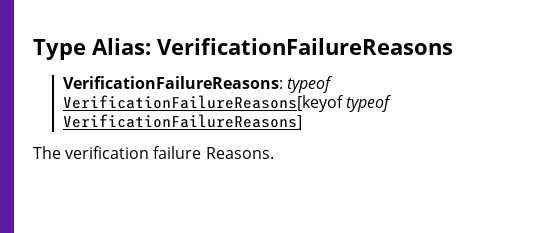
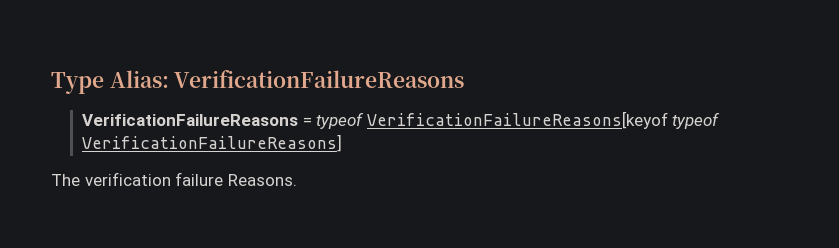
[62,76,283,89] VerificationFailureReasons: -> [81,114,312,126] VerificationFailureReasons =

